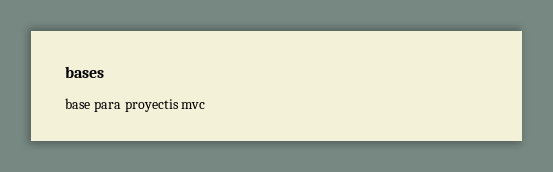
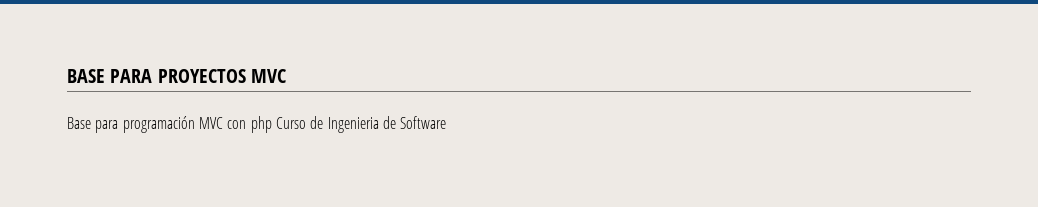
[65,66,104,78] [65,98,206,112] bases // base para proyectis mvc -> [67,69,287,83] [67,116,447,133] BASE PARA PROYECTOS MVC // Base para programación MVC con php Curso de Ingenieria de Software

